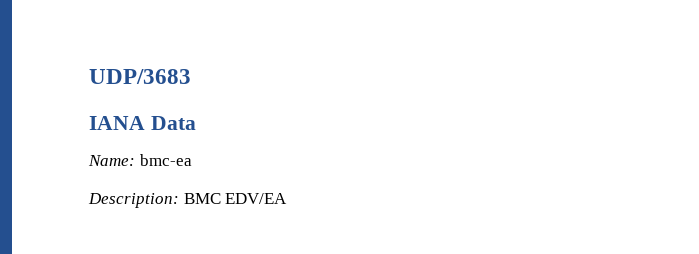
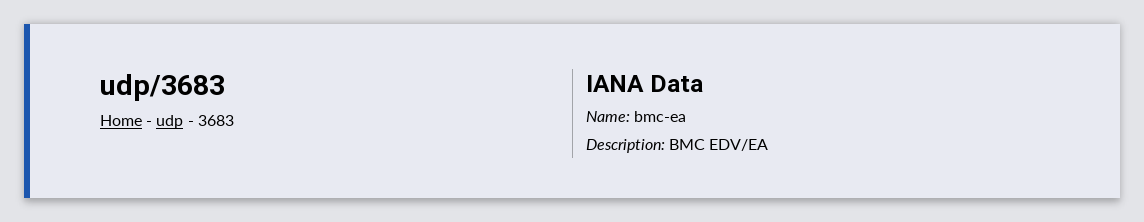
[89,69,191,84] UDP/3683 -> [100,74,225,101] [100,115,234,129] udp/3683 // Home - udp - 3683

